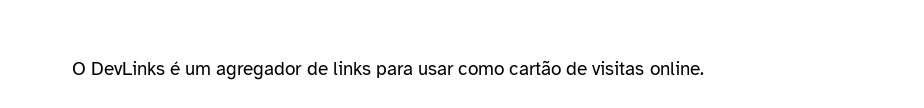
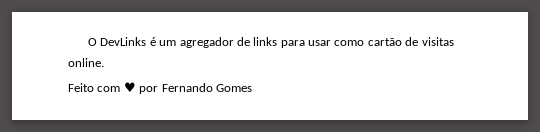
(704, 68) none -> [68,82,252,94] // Feito com ♥ por Fernando Gomes

